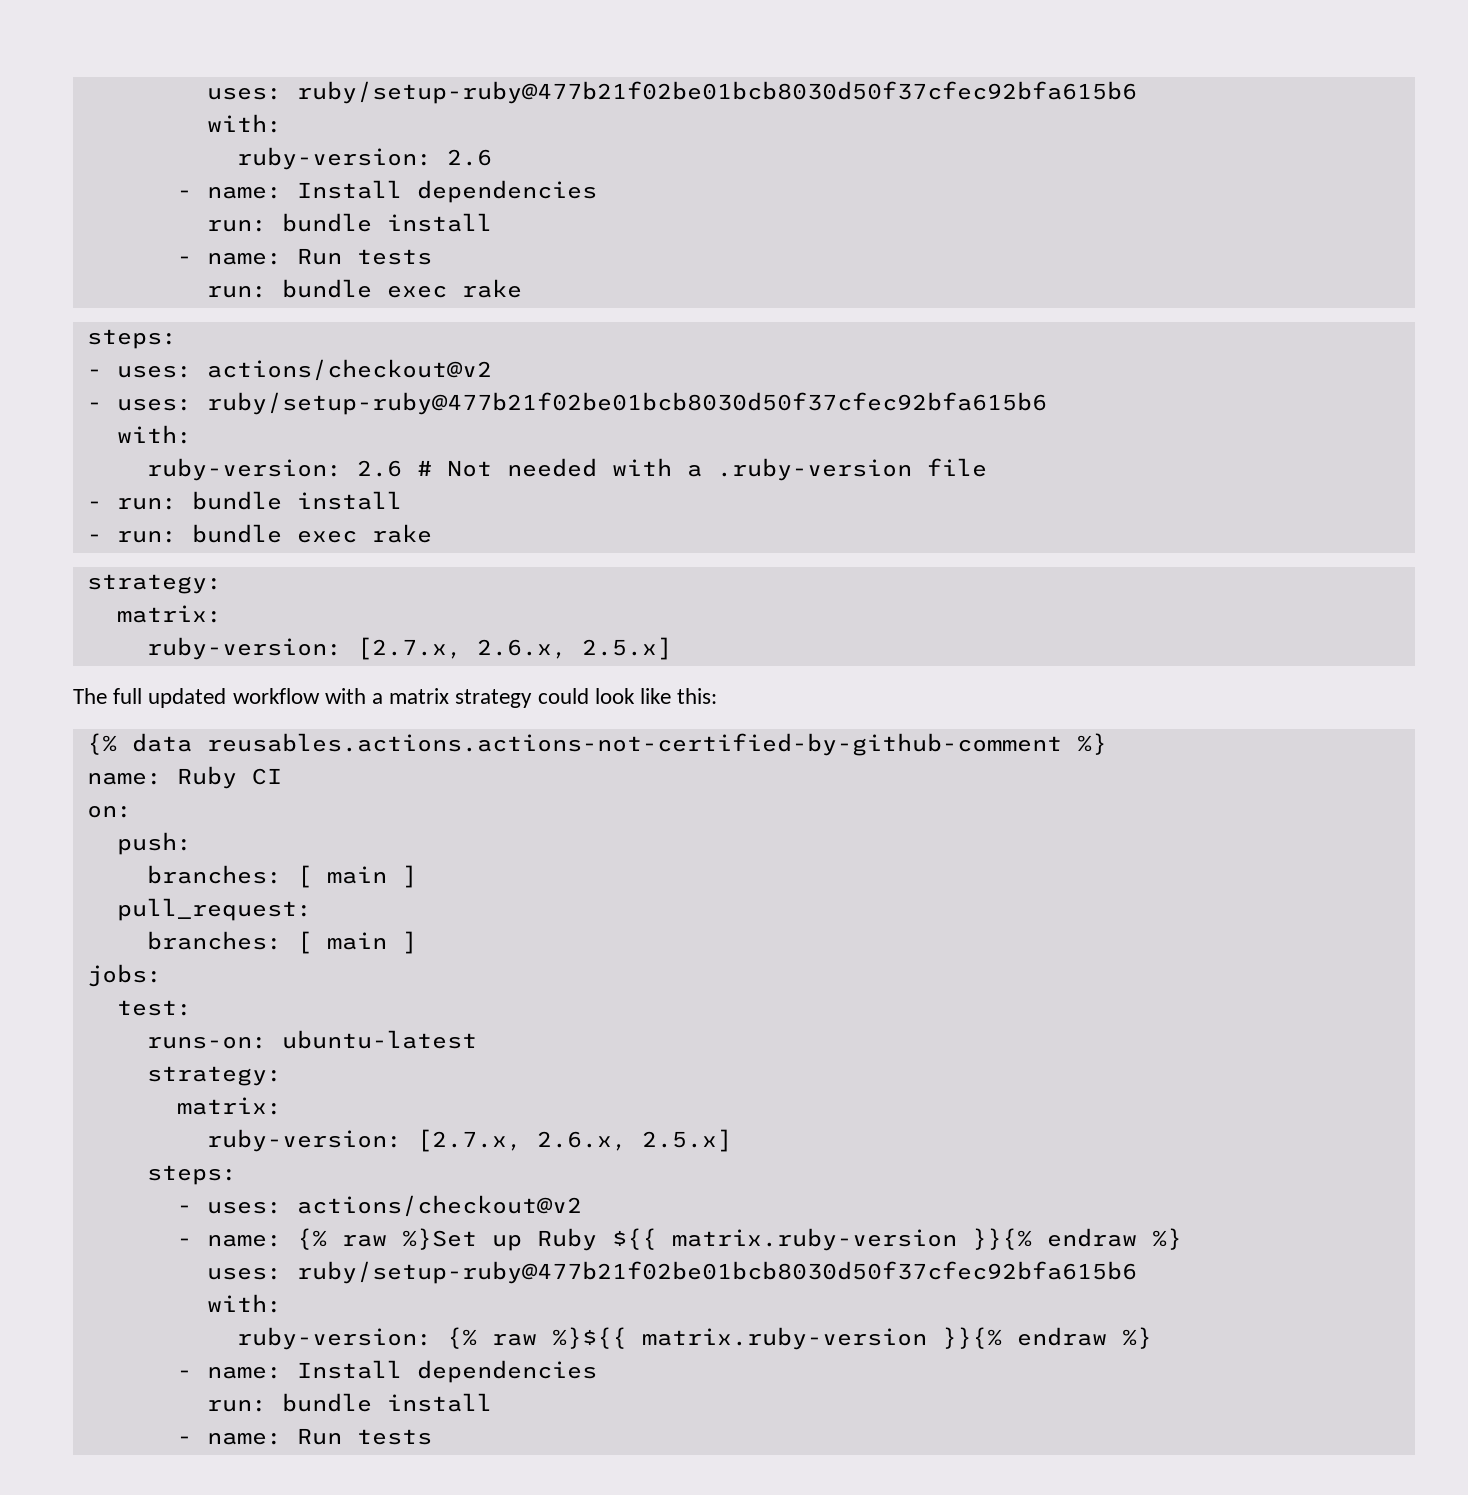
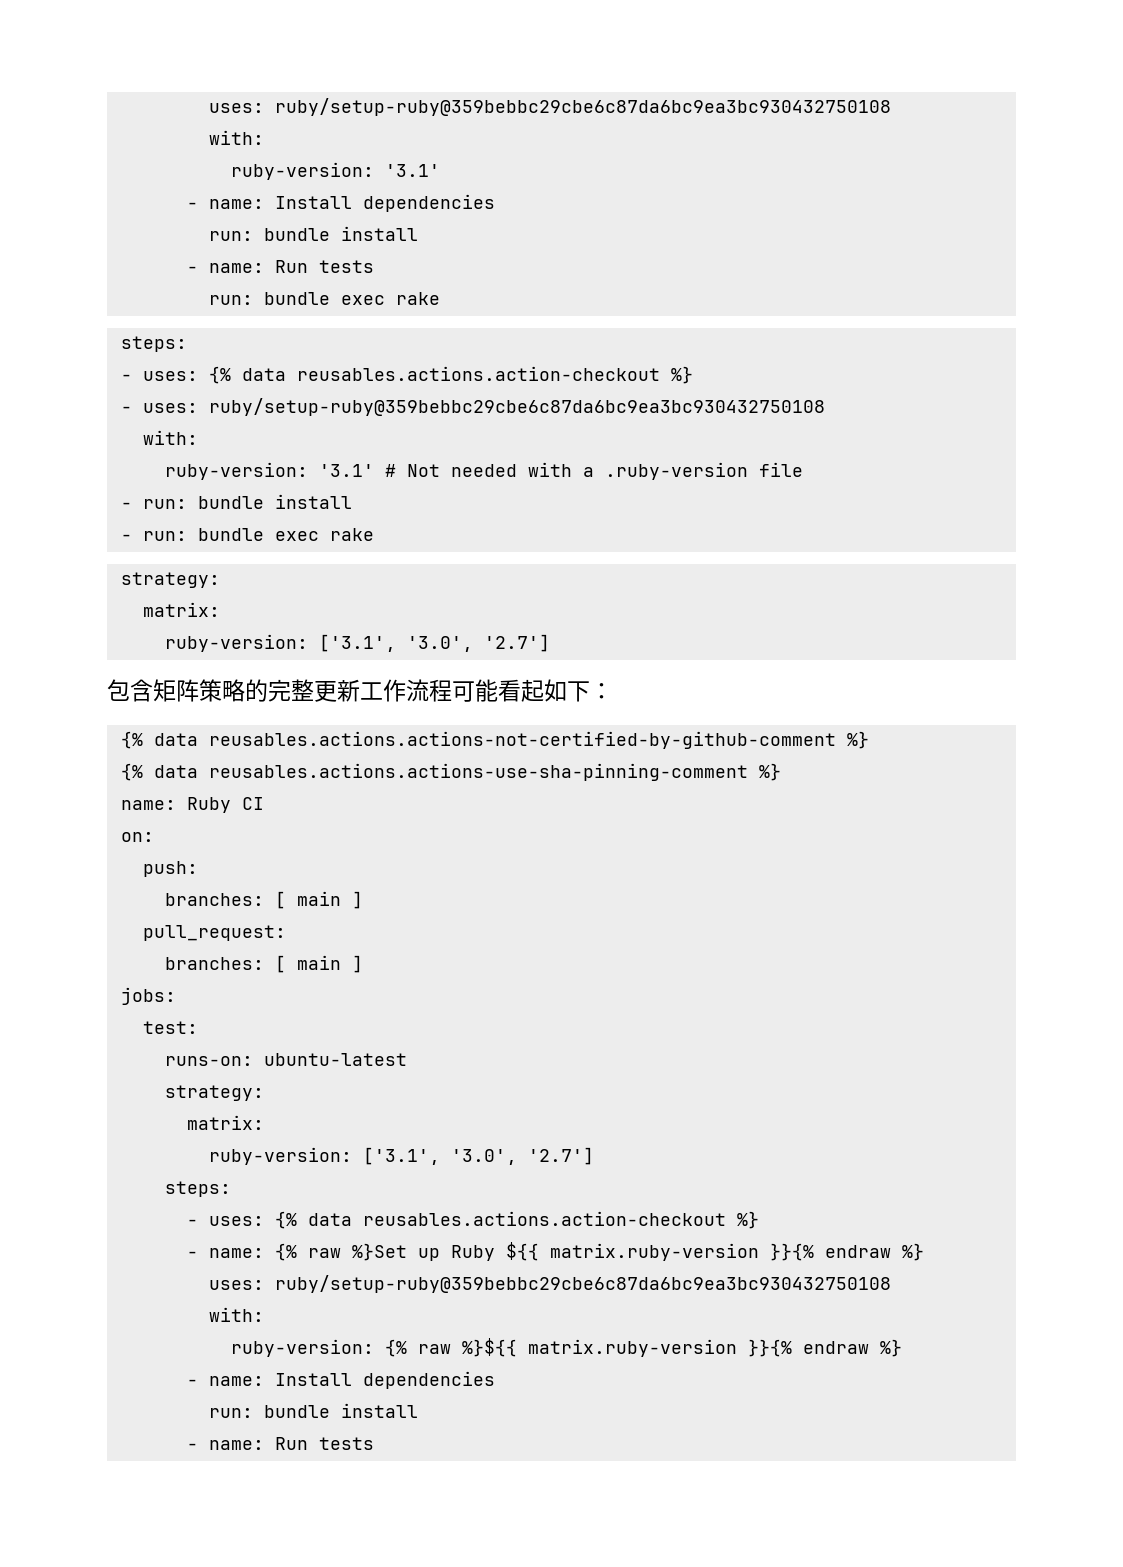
[206,81,1137,104] [206,114,282,133] [236,147,492,170] uses: ruby/setup-ruby@477b21f02be01bcb8030d50f37cfec92bfa615b6 // with: // ruby-version: 2.6 -> [208,98,891,116] [208,130,264,145] [230,162,440,180] uses: ruby/setup-ruby@359bebbc29cbe6c87da6bc9ea3bc930432750108 // with: // ruby-version: '3.1'
[206,359,492,381] [86,392,1047,415] [116,425,192,444] [146,458,402,481] actions/checkout@v2 // - uses: ruby/setup-ruby@477b21f02be01bcb8030d50f37cfec92bfa615b6 // with: // ruby-version: 2.6 -> [208,366,693,384] [120,398,825,416] [142,430,198,445] [164,462,374,480] {% data reusables.actions.action-checkout %} // - uses: ruby/setup-ruby@359bebbc29cbe6c87da6bc9ea3bc930432750108 // with: // ruby-version: '3.1'
[356,637,672,660] [73,688,718,708] [2.7.x, 2.6.x, 2.5.x] // The full updated workflow with a matrix strategy could look like this: -> [318,634,550,652] [107,679,613,702] ['3.1', '3.0', '2.7'] // 包含矩阵策略的完整更新工作流程可能看起如下：
(1107, 744) none -> [120,763,781,781] // {% data reusables.actions.actions-use-sha-pinning-comment %}
[416,1129,732,1152] [146,1165,237,1185] [176,1195,582,1217] [2.7.x, 2.6.x, 2.5.x] // steps: // - uses: actions/checkout@v2 -> [362,1147,594,1165] [164,1181,231,1197] [186,1211,759,1229] ['3.1', '3.0', '2.7'] // steps: // - uses: {% data reusables.actions.action-checkout %}
[296,1261,1137,1284] ruby/setup-ruby@477b21f02be01bcb8030d50f37cfec92bfa615b6 -> [274,1275,891,1293] ruby/setup-ruby@359bebbc29cbe6c87da6bc9ea3bc930432750108

